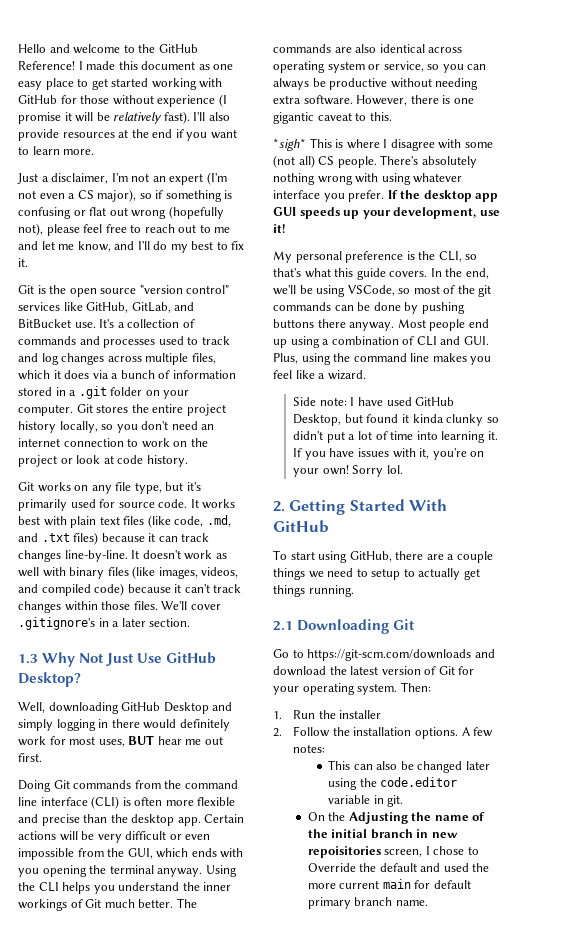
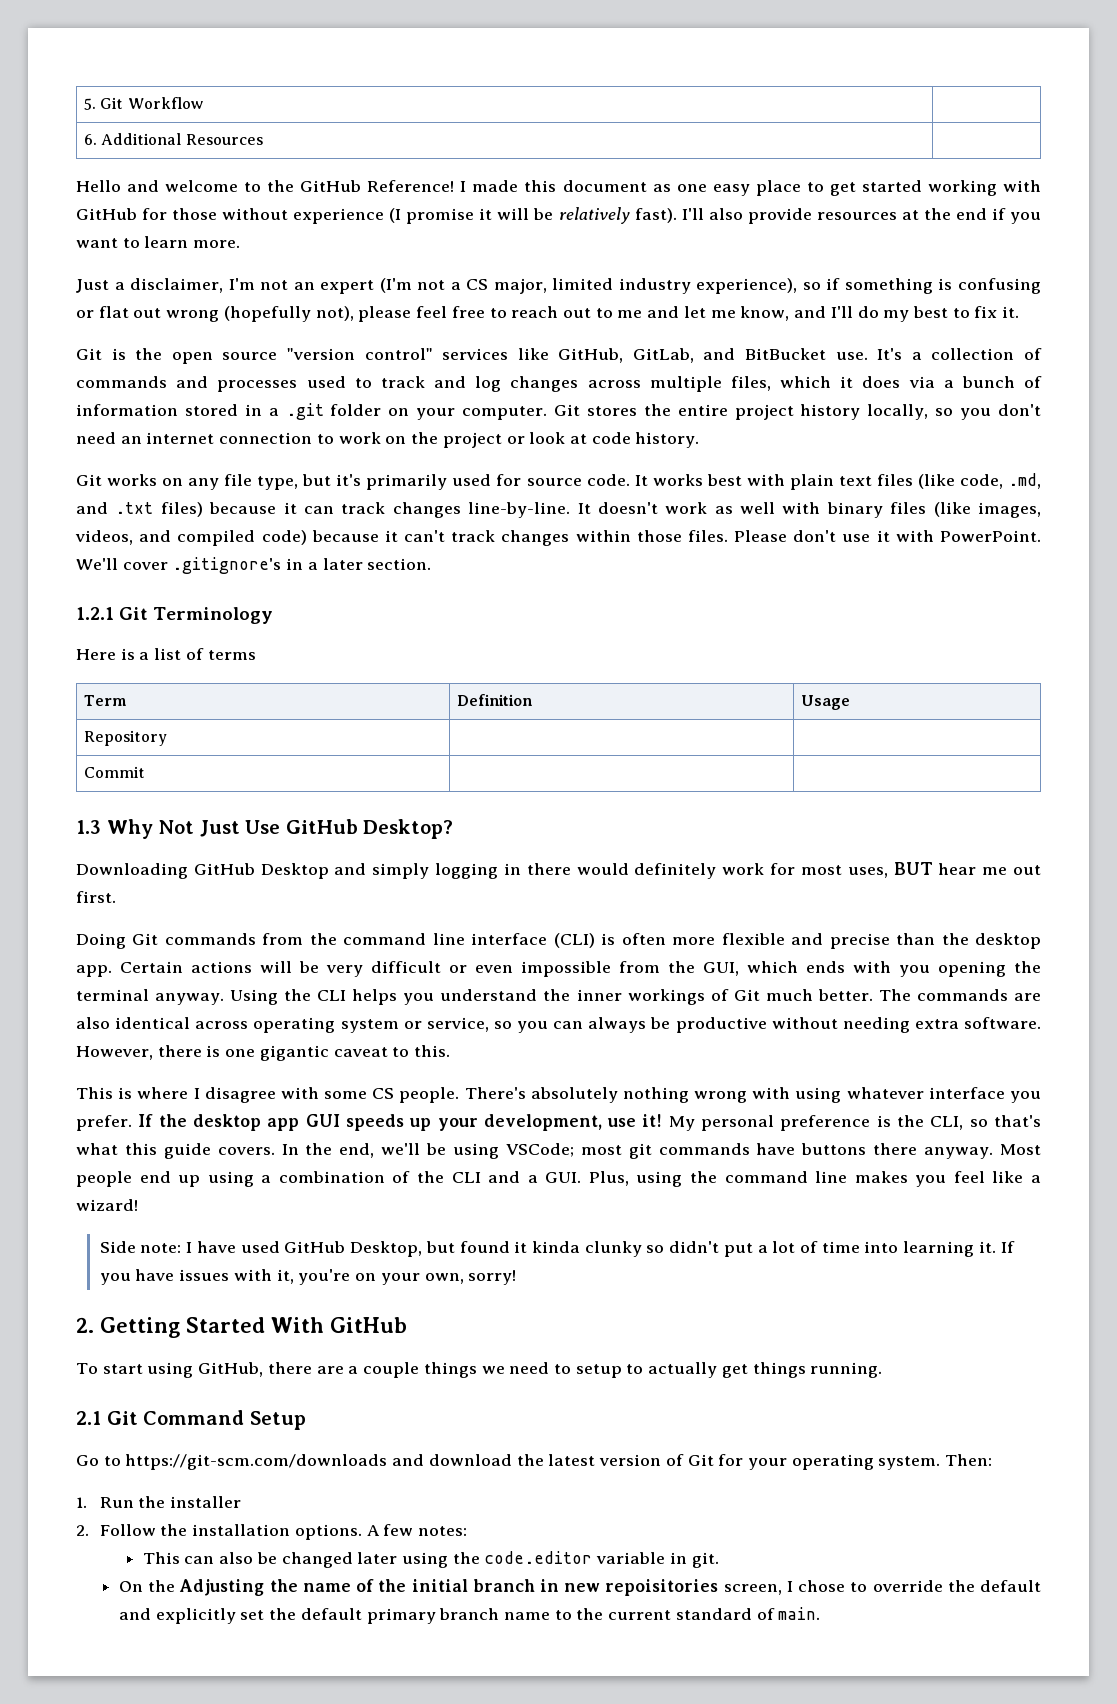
(18, 48) none -> [84,97,203,110] [84,133,263,145] 5. Git Workflow | // 6. Additional Resources | //
[39,193,65,199] even -> (446, 285) none
[97,189,137,202] major), -> [493,278,798,294] major, limited industry experience),
(158, 605) none -> [734,530,1041,542] Please don't use it with PowerPoint.
(191, 622) none -> [76,607,274,624] [76,648,256,660] [84,695,128,706] [457,694,534,706] [801,695,851,710] [84,730,168,746] [84,766,146,778] // 1.2.1 Git Terminology // Here is a list of terms // Term | Definition | Usage // Repository | | // Commit | |
[18,702,119,714] Well, downloading -> [76,863,188,879] Downloading
[273,138,306,151] *sigh* -> (451, 1051) none
[273,155,315,168] (not all) -> (368, 1095) none
(286, 228) // -> (663, 1120) none
[347,285,492,297] [273,302,465,314] VSCode, so most of the git commands can be done by pushing -> [505,1143,796,1159] VSCode; most git commands have
(415, 340) none -> [417,1171,444,1183] the
(461, 340) none -> [527,1175,538,1183] a
[327,370,366,380] wizard. -> [76,1199,138,1211] wizard!
[322,465,403,477] own! Sorry lol. -> [424,1270,517,1285] own, sorry!
[297,619,416,634] Downloading Git -> [106,1410,306,1430] Git Command Setup
[307,863,356,872] Override -> [872,1580,943,1592] override
[443,863,490,872] [307,879,471,889] [307,897,428,909] used the more current main for default primary branch name. -> [155,1607,821,1624] explicitly set the default primary branch name to the current standard of main.

